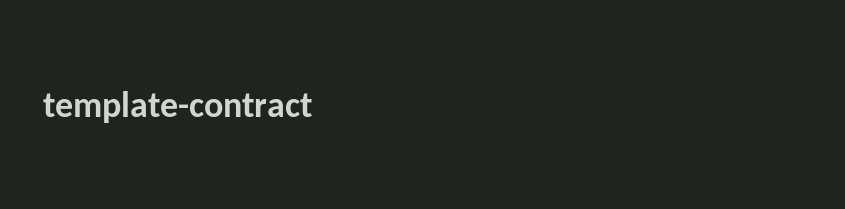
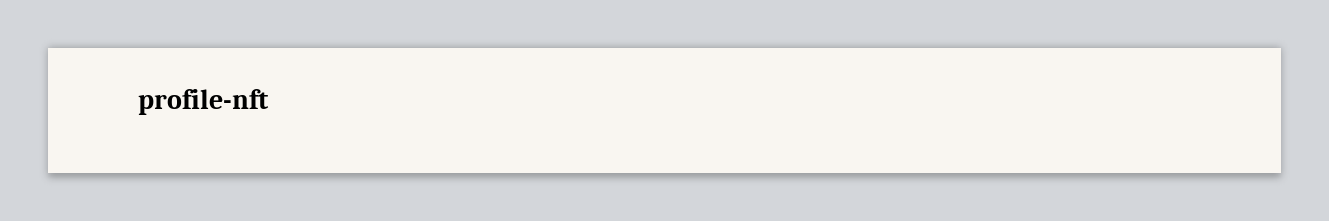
[43,91,312,123] template-contract -> [138,89,269,115] profile-nft

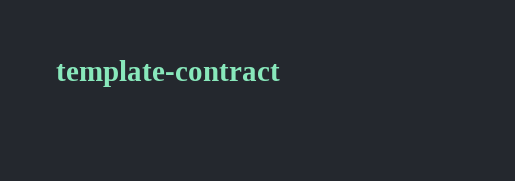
[138,89,269,115] profile-nft -> [56,60,280,87] template-contract

